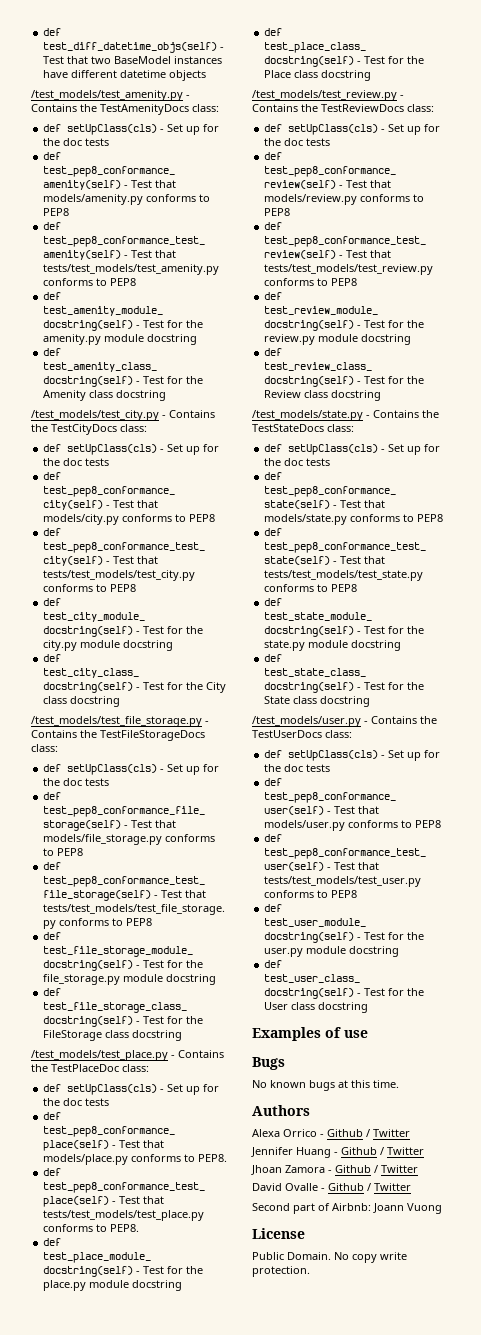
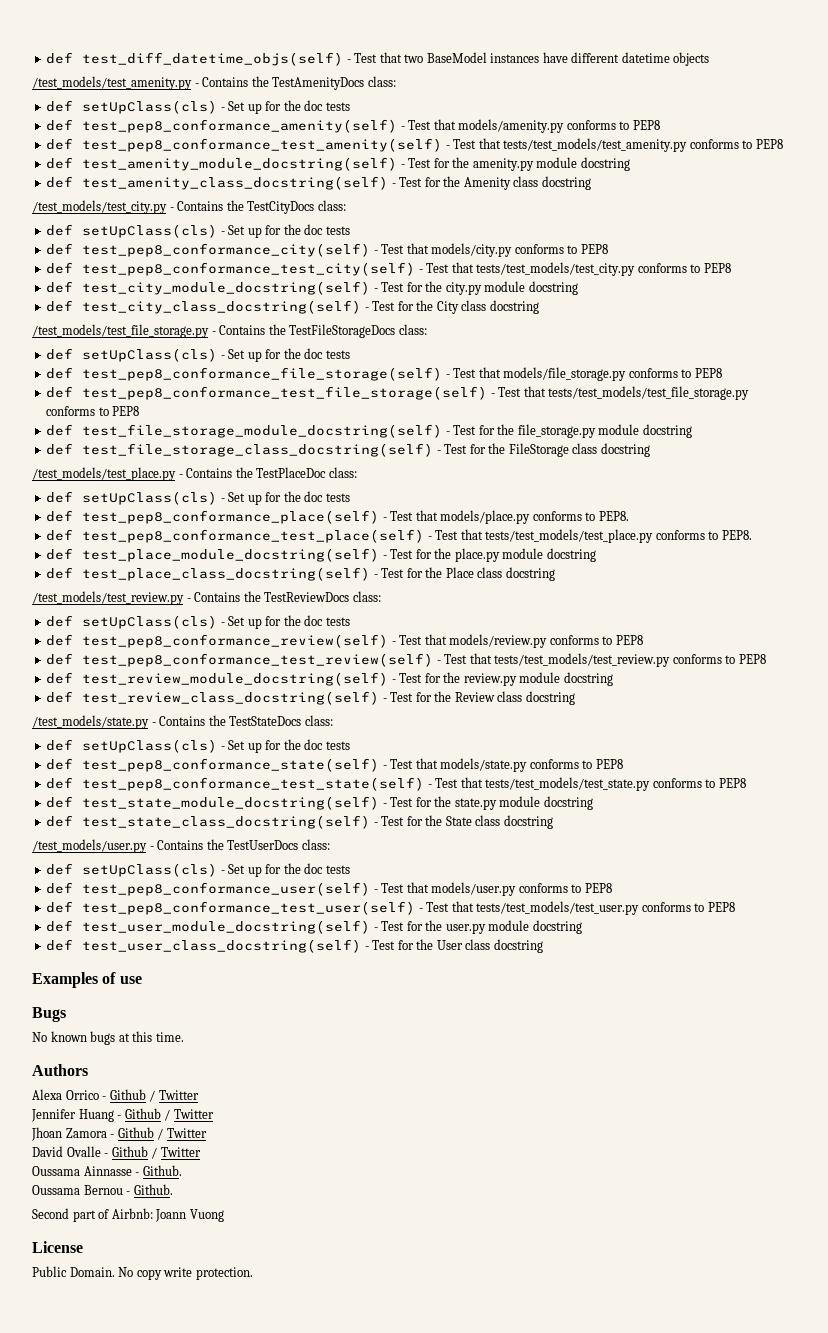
(411, 1187) none -> [32,1165,182,1176] [32,1184,173,1195] // Oussama Ainnasse - Github. // Oussama Bernou - Github.

